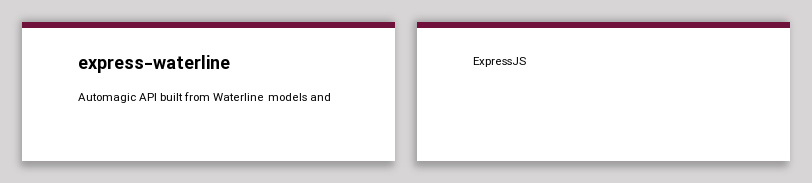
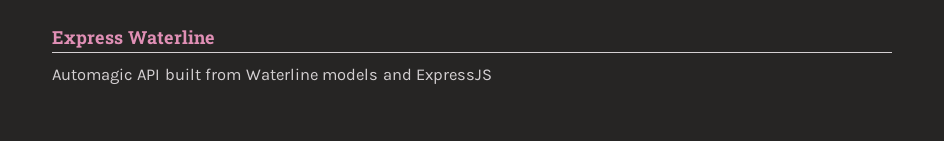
[78,55,230,73] express-waterline -> [52,30,215,48] Express Waterline

